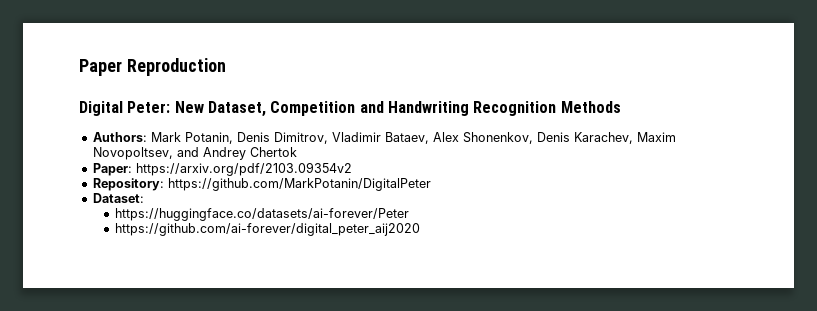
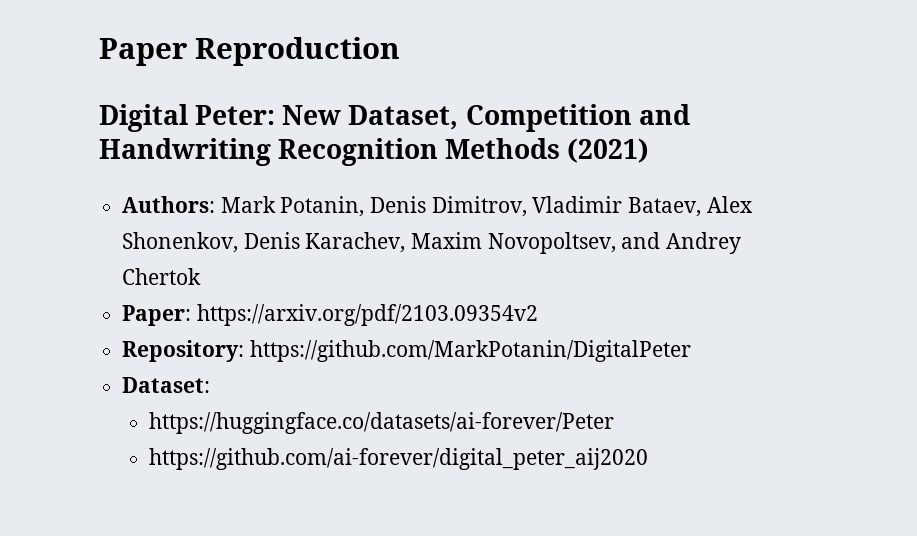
(621, 107) none -> [567,138,650,163] (2021)

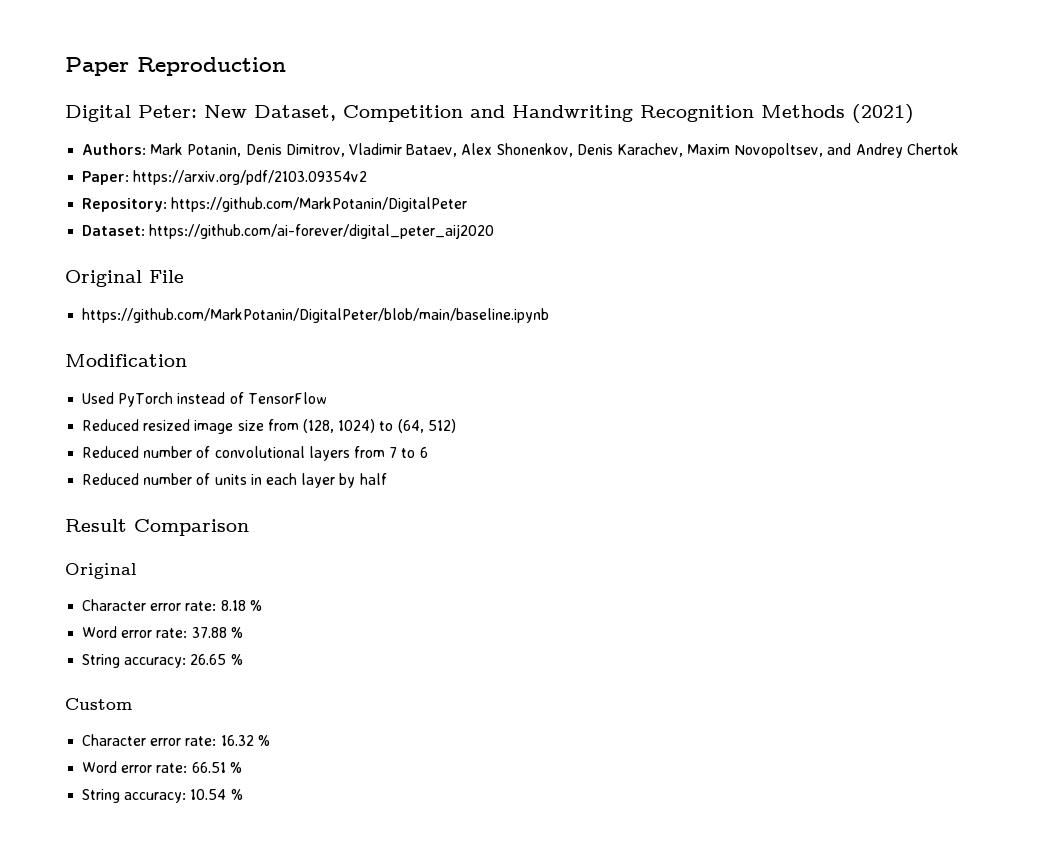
[148,412,614,434] [148,448,648,470] // https://huggingface.co/datasets/ai-forever/Peter // https://github.com/ai-forever/digital_peter_aij2020 -> [149,224,495,239] [65,270,184,287] [82,308,550,323] [65,354,187,367] [82,392,327,407] [82,419,456,434] [82,446,428,461] [82,473,387,488] [65,519,249,536] [65,563,137,579] [82,599,262,611] [82,626,243,638] [82,654,243,668] [65,698,132,710] [82,734,270,746] [82,761,242,773] [82,789,243,803] https://github.com/ai-forever/digital_peter_aij2020 // Original File // https://github.com/MarkPotanin/DigitalPeter/blob/main/baseline.ipynb // Modification // Used PyTorch instead of TensorFlow // Reduced resized image size from (128, 1024) to (64, 512) // Reduced number of convolutional layers from 7 to 6 // Reduced number of units in each layer by half // Result Comparison // Original // Character error rate: 8.18 % // Word error rate: 37.88 % // String accuracy: 26.65 % // Custom // Character error rate: 16.32 % // Word error rate: 66.51 % // String accuracy: 10.54 %

